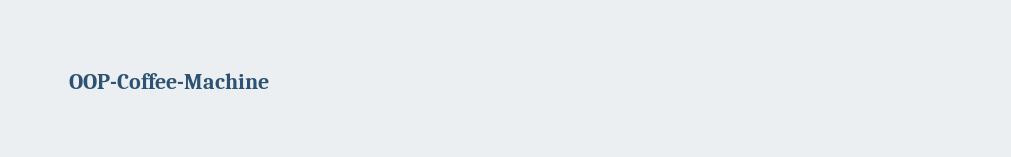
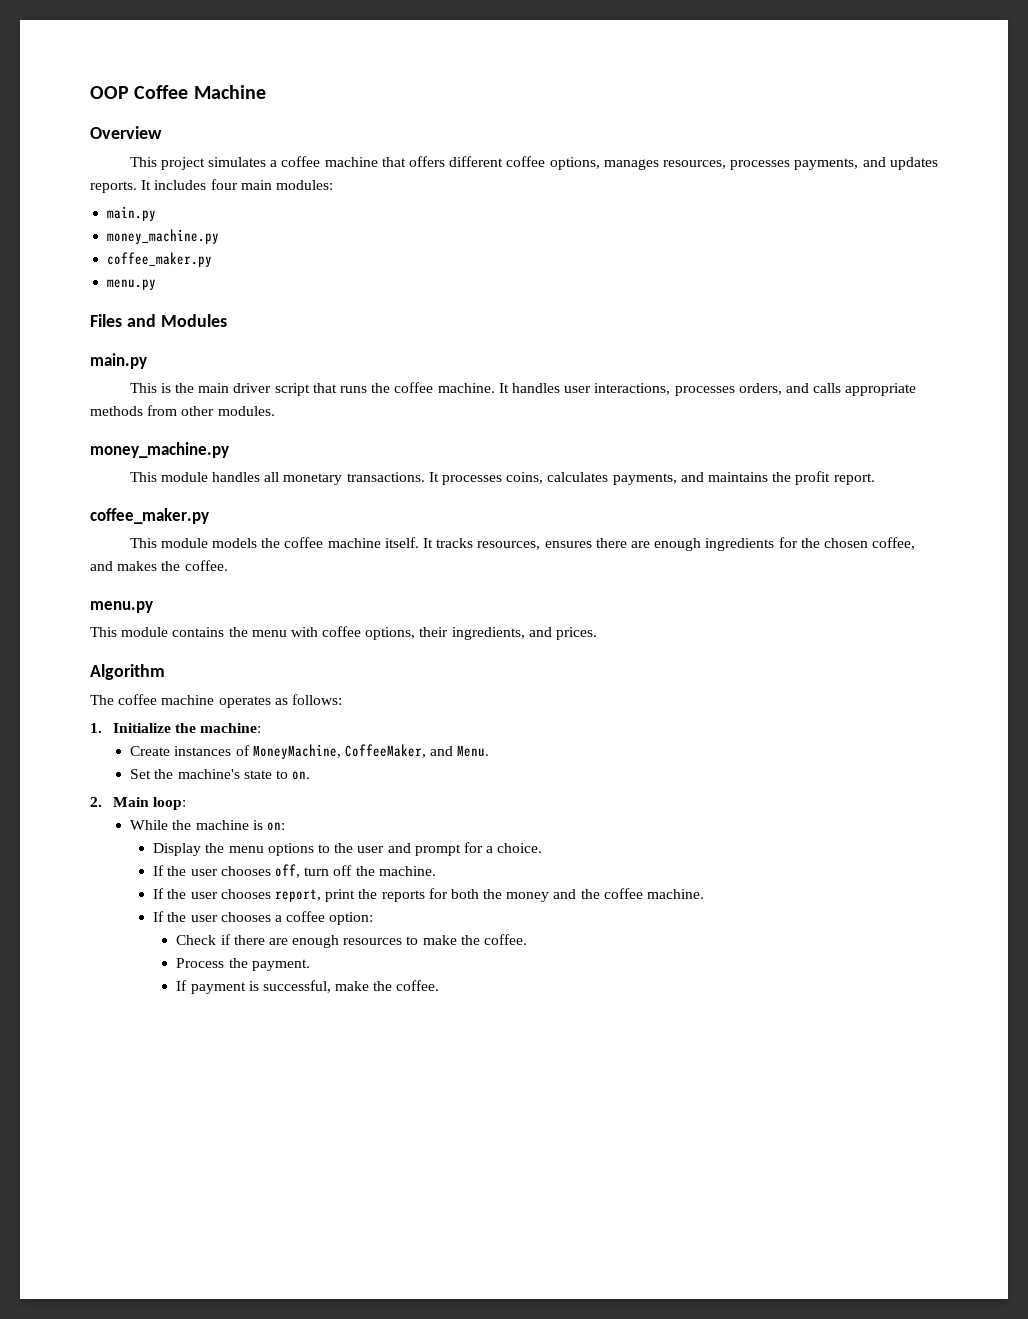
[69,73,269,89] OOP-Coffee-Machine -> [90,85,266,99] [90,126,162,139] [129,156,938,170] [90,179,333,193] [107,206,157,221] [107,229,220,244] [107,252,213,267] [107,279,157,290] [90,314,227,327] [90,353,147,369] [129,382,917,396] [90,405,275,416] [90,442,229,458] [129,471,875,485] [90,508,209,524] [129,537,916,551] [90,560,228,571] [90,601,153,613] [90,626,598,640] [90,664,165,680] [90,694,342,708] [90,723,262,733] [130,744,490,759] [130,769,311,780] [90,797,187,810] [130,820,285,831] [153,842,543,856] [153,864,436,878] [153,888,705,902] [153,911,374,925] [176,934,528,948] [176,958,310,971] [176,980,440,994] OOP Coffee Machine // Overview // This project simulates a coffee machine that offers different coffee options, manages resources, processes payments, and updates reports. It includes four main modules: // main.py // money_machine.py // coffee_maker.py // menu.py // Files and Modules // main.py // This is the main driver script that runs the coffee machine. It handles user interactions, processes orders, and calls appropriate methods from other modules. // money_machine.py // This module handles all monetary transactions. It processes coins, calculates payments, and maintains the profit report. // coffee_maker.py // This module models the coffee machine itself. It tracks resources, ensures there are enough ingredients for the chosen coffee, and makes the coffee. // menu.py // This module contains the menu with coffee options, their ingredients, and prices. // Algorithm // The coffee machine operates as follows: // 1. Initialize the machine: // Create instances of MoneyMachine, CoffeeMaker, and Menu. // Set the machine's state to on. // 2. Main loop: // While the machine is on: // Display the menu options to the user and prompt for a choice. // If the user chooses off, turn off the machine. // If the user chooses report, print the reports for both the money and the coffee machine. // If the user chooses a coffee option: // Check if there are enough resources to make the coffee. // Process the payment. // If payment is successful, make the coffee.

